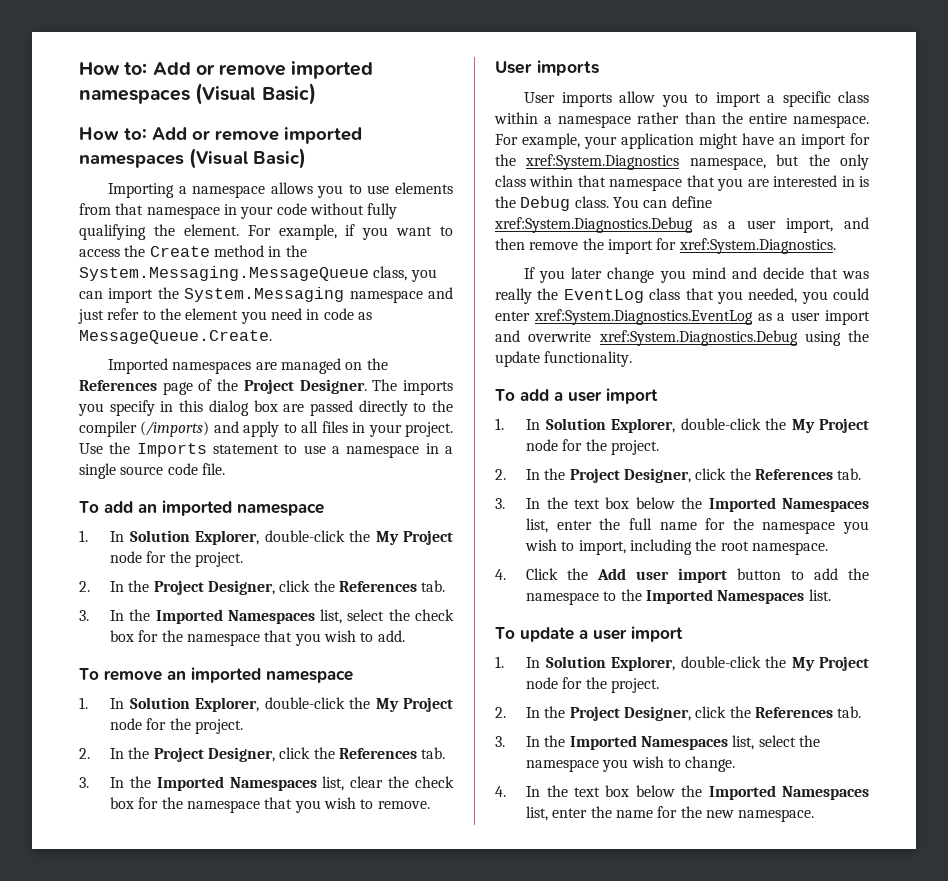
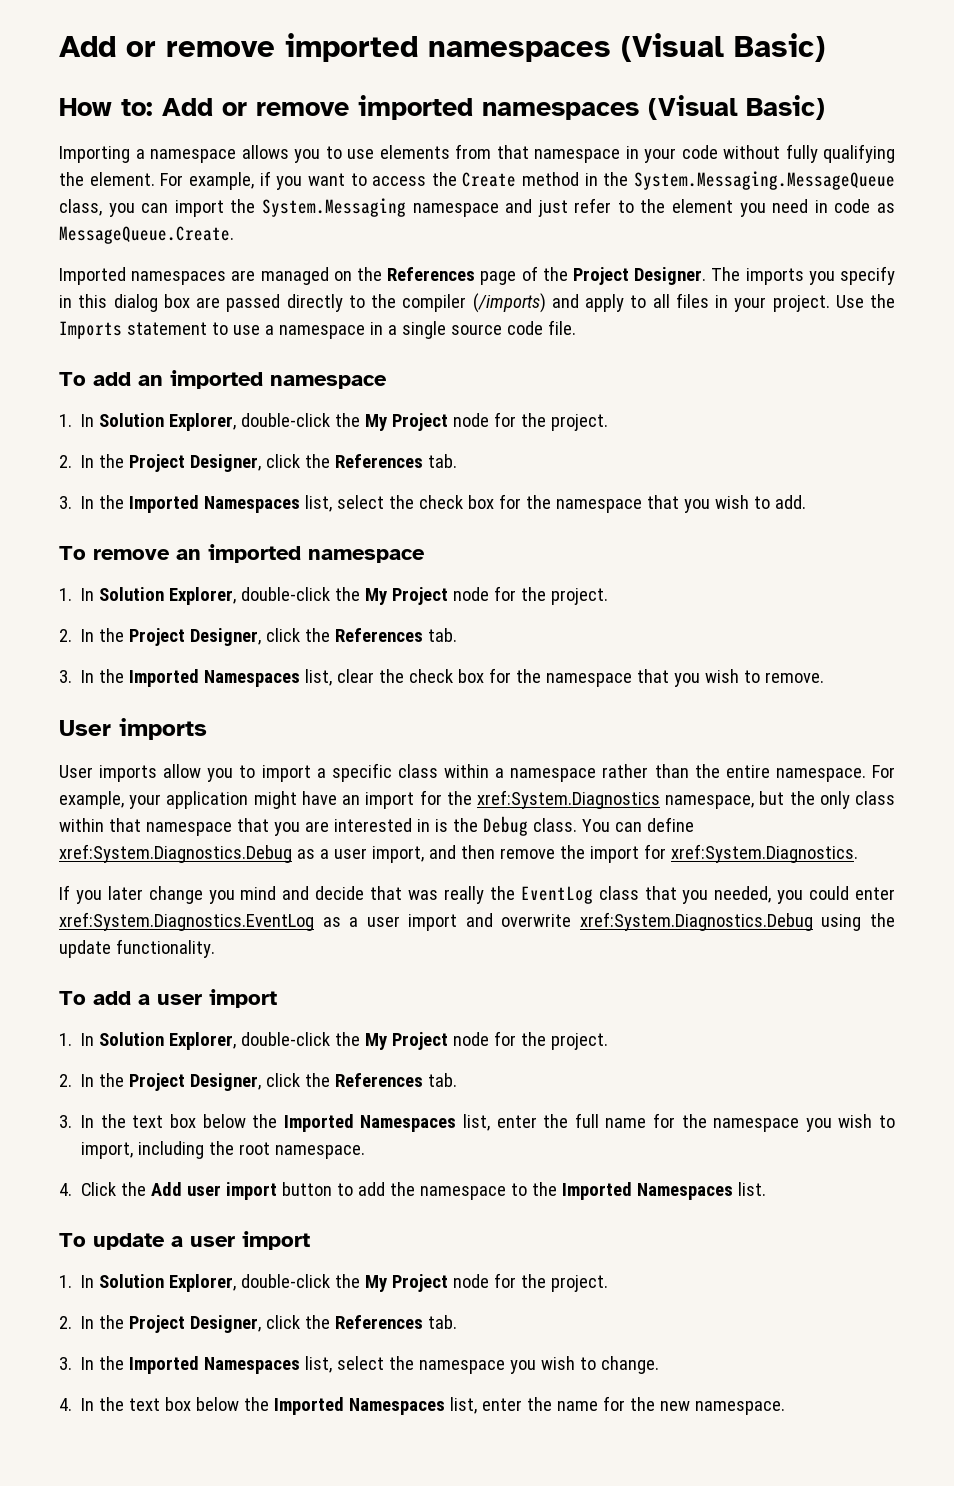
[79,62,148,75] How to: -> (59, 46) none

